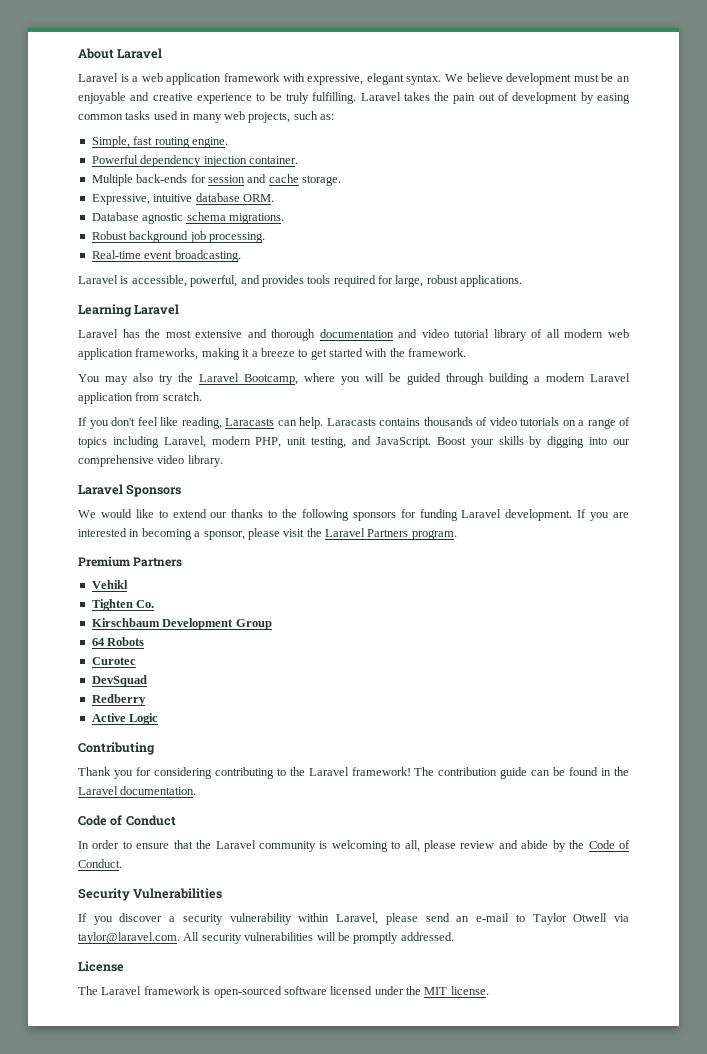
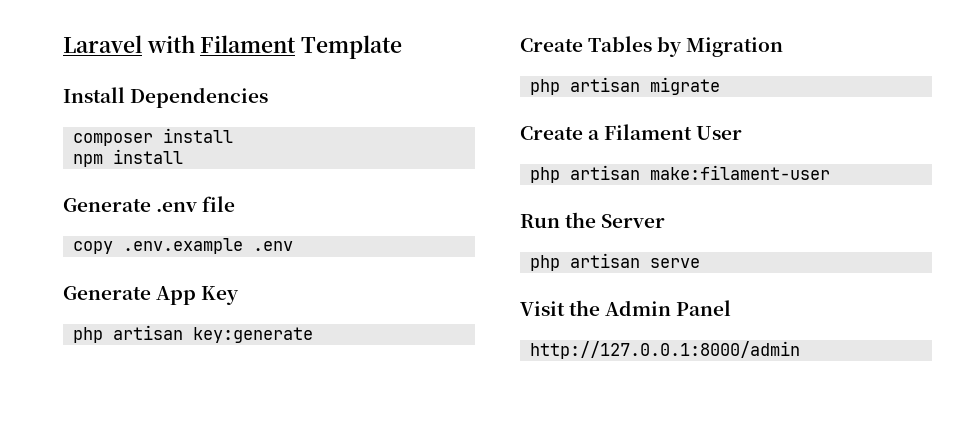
[78,48,163,59] [78,73,631,85] [78,92,630,104] [78,111,334,123] [91,136,228,148] [91,155,298,167] [91,174,341,186] [91,193,274,205] [91,212,284,224] [91,231,265,243] [91,250,241,262] [78,275,523,287] [78,304,180,317] [78,329,630,341] [78,348,467,360] [78,373,630,385] [78,392,202,404] [78,417,630,429] [78,436,631,448] [78,455,223,467] [78,484,182,497] [78,509,629,521] [78,528,457,540] [78,556,183,567] [91,580,128,589] [91,599,155,611] [91,618,272,630] [91,637,145,646] [91,657,136,665] [91,675,147,687] [91,694,146,706] [91,713,159,725] [78,742,155,755] [78,767,629,779] [78,786,197,795] [78,815,176,826] [78,840,631,852] [78,859,122,868] [78,888,223,901] [78,913,630,925] [78,932,454,944] [78,961,124,972] [78,986,489,998] About Laravel // Laravel is a web application framework with expressive, elegant syntax. We believe development must be an enjoyable and creative experience to be truly fulfilling. Laravel takes the pain out of development by easing common tasks used in many web projects, such as: // Simple, fast routing engine. // Powerful dependency injection container. // Multiple back-ends for session and cache storage. // Expressive, intuitive database ORM. // Database agnostic schema migrations. // Robust background job processing. // Real-time event broadcasting. // Laravel is accessible, powerful, and provides tools required for large, robust applications. // Learning Laravel // Laravel has the most extensive and thorough documentation and video tutorial library of all modern web application frameworks, making it a breeze to get started with the framework. // You may also try the Laravel Bootcamp, where you will be guided through building a modern Laravel application from scratch. // If you don't feel like reading, Laracasts can help. Laracasts contains thousands of video tutorials on a range of topics including Laravel, modern PHP, unit testing, and JavaScript. Boost your skills by digging into our comprehensive video library. // Laravel Sponsors // We would like to extend our thanks to the following sponsors for funding Laravel development. If you are interested in becoming a sponsor, please visit the Laravel Partners program. // Premium Partners // Vehikl // Tighten Co. // Kirschbaum Development Group // 64 Robots // Curotec // DevSquad // Redberry // Active Logic // Contributing // Thank you for considering contributing to the Laravel framework! The contribution guide can be found in the Laravel documentation. // Code of Conduct // In order to ensure that the Laravel community is welcoming to all, please review and abide by the Code of Conduct. // Security Vulnerabilities // If you discover a security vulnerability within Laravel, please send an e-mail to Taylor Otwell via taylor@laravel.com. All security vulnerabilities will be promptly addressed. // License // The Laravel framework is open-sourced software licensed under the MIT license. -> [63,35,403,59] [63,87,269,108] [72,128,233,146] [72,149,183,167] [63,196,236,212] [72,238,293,254] [63,286,240,305] [72,325,313,343] [520,36,784,57] [529,77,720,95] [520,124,743,140] [529,165,830,183] [520,212,666,228] [529,253,700,271] [520,300,732,316] [529,341,800,359] Laravel with Filament Template // Install Dependencies // composer install // npm install // Generate .env file // copy .env.example .env // Generate App Key // php artisan key:generate // Create Tables by Migration // php artisan migrate // Create a Filament User // php artisan make:filament-user // Run the Server // php artisan serve // Visit the Admin Panel // http://127.0.0.1:8000/admin

